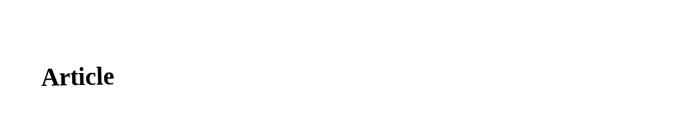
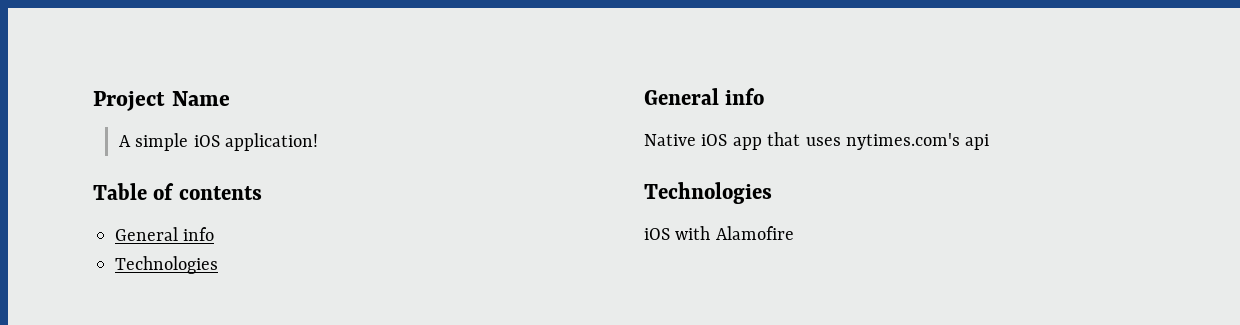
[40,66,115,86] Article -> [93,91,230,111] [118,133,318,151] [93,183,262,200] [115,227,215,241] [115,256,218,274] [644,88,765,105] [644,132,990,150] [644,182,772,204] [644,226,794,240] Project Name // A simple iOS application! // Table of contents // General info // Technologies // General info // Native iOS app that uses nytimes.com's api // Technologies // iOS with Alamofire

